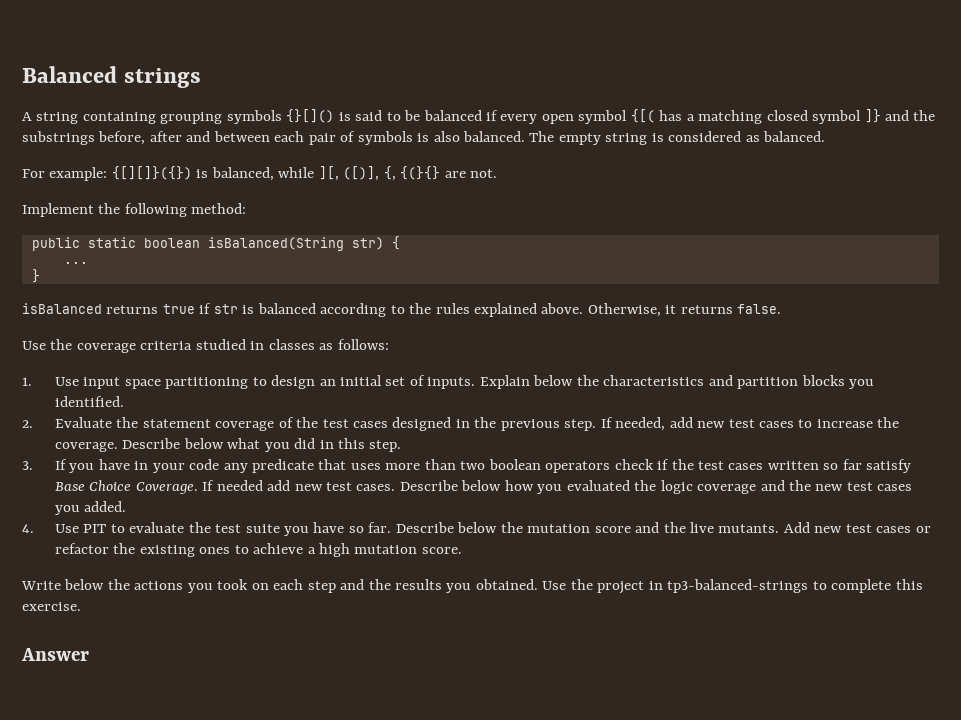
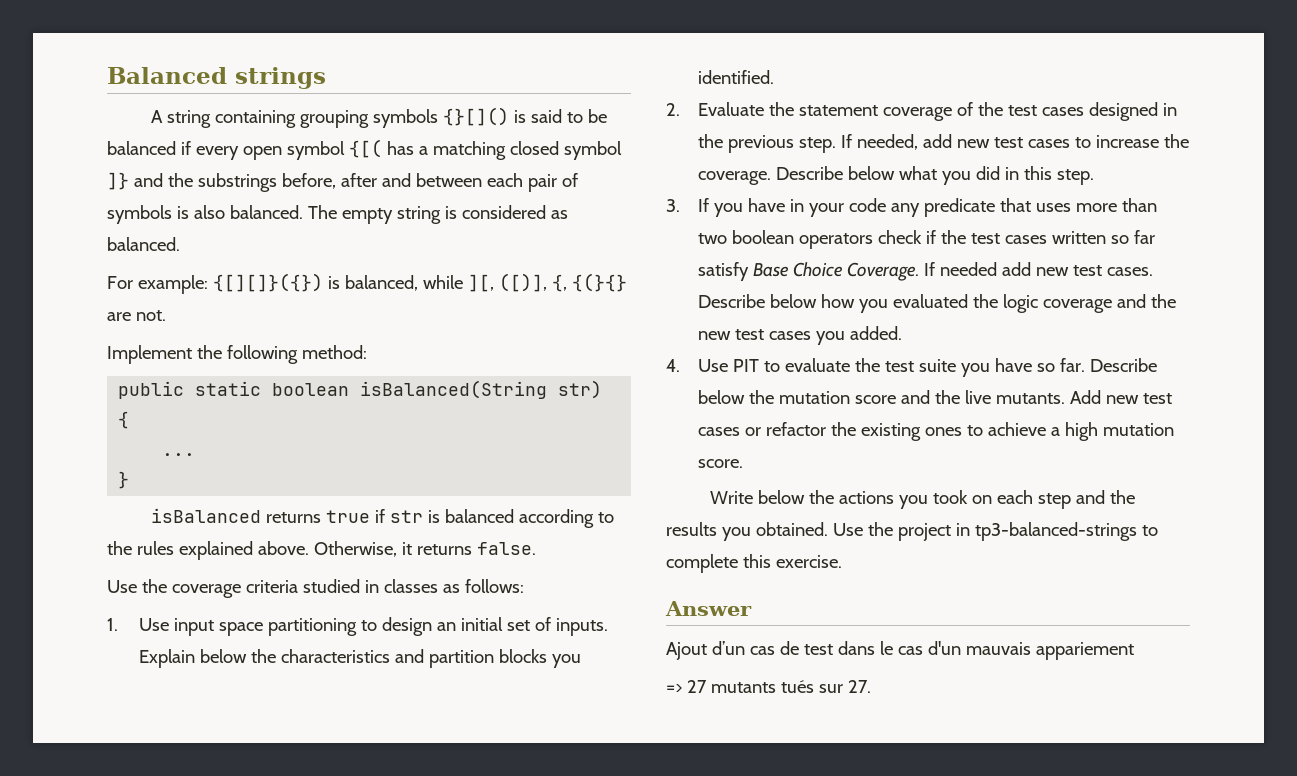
(89, 654) none -> [666,641,1134,660] [666,680,871,693] // Ajout d’un cas de test dans le cas d'un mauvais appariement // => 27 mutants tués sur 27.

